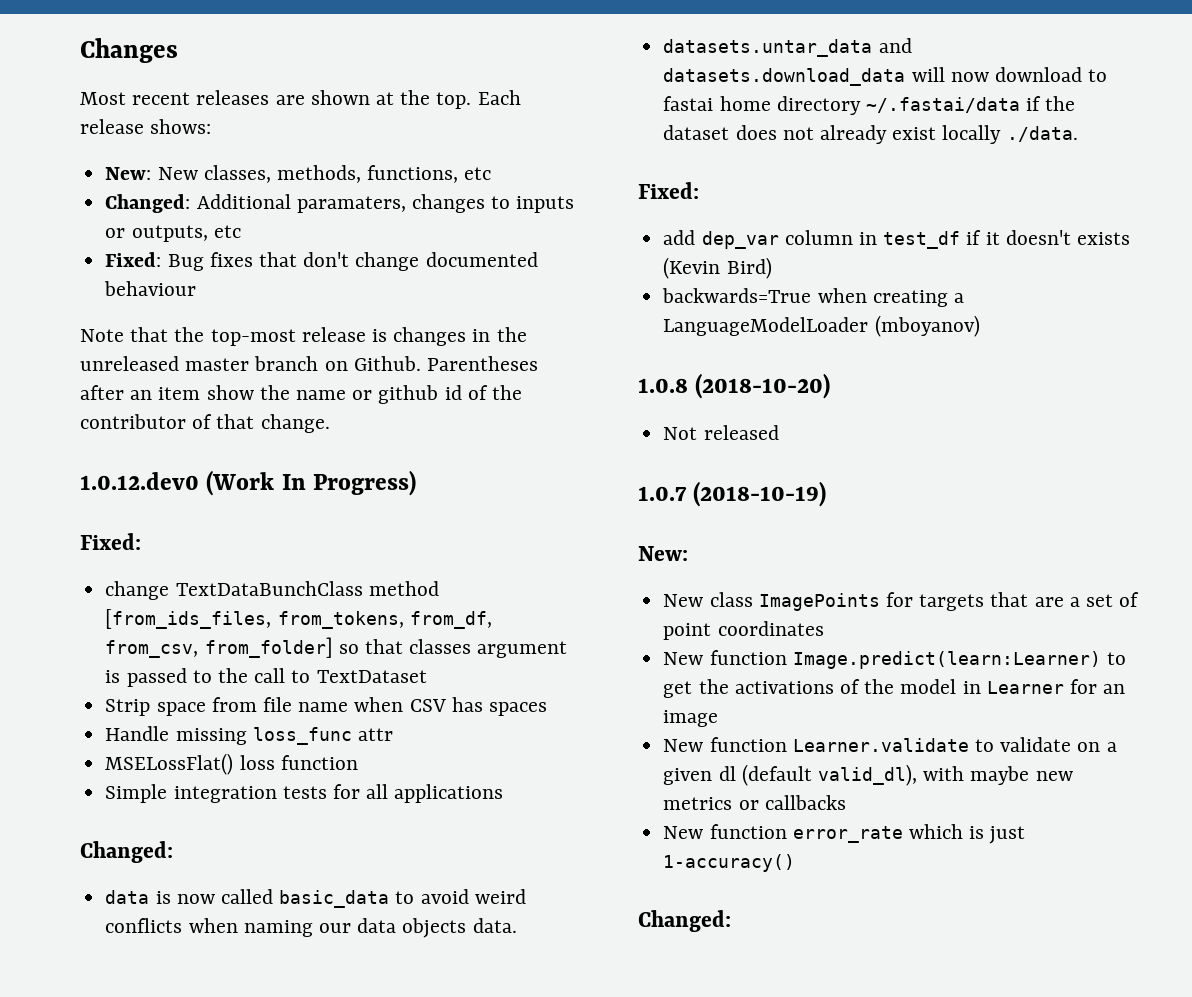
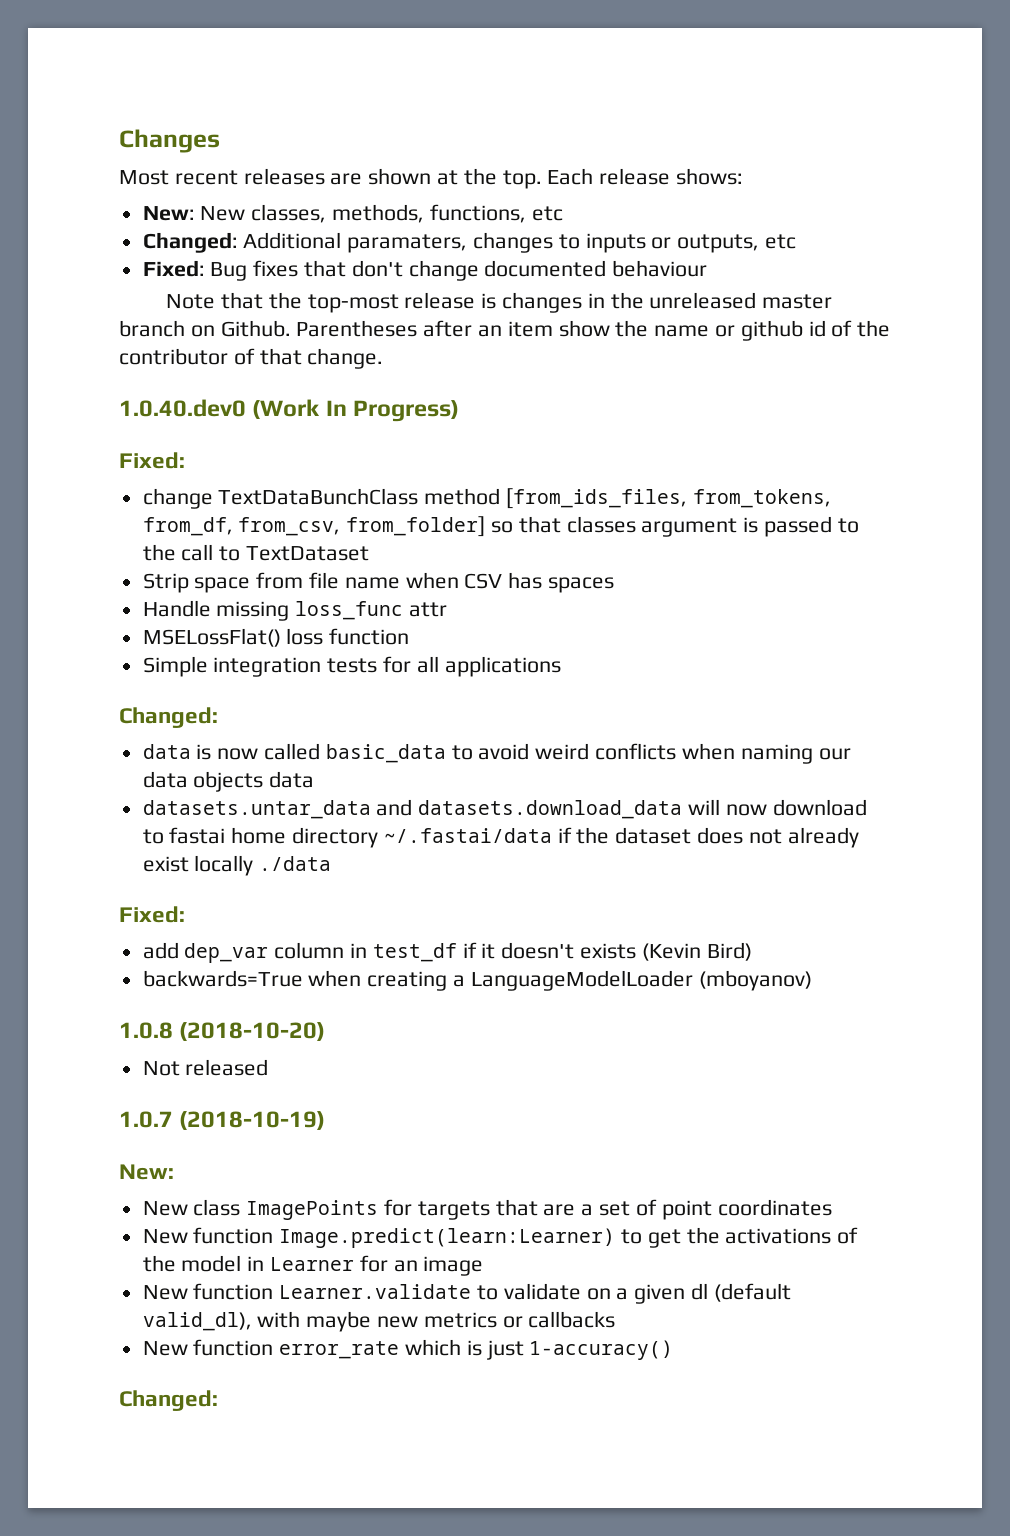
[80,472,199,490] 1.0.12.dev0 -> [119,399,246,417] 1.0.40.dev0
[472,918,517,933] data. -> [269,771,315,788] data
[1006,126,1078,142] ./data. -> [259,856,332,871] ./data

